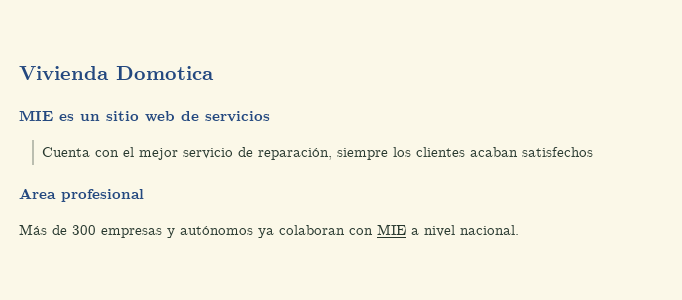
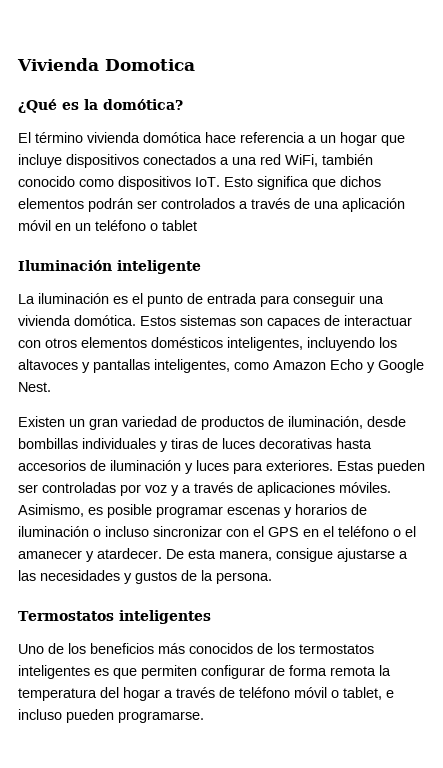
[19,110,270,122] [42,147,594,160] [19,188,144,202] [19,224,519,238] MIE es un sitio web de servicios // Cuenta con el mejor servicio de reparación, siempre los clientes acaban satisfechos // Area profesional // Más de 300 empresas y autónomos ya colaboran con MIE a nivel nacional. -> [18,99,183,113] [18,132,405,146] [18,154,373,168] [18,176,381,190] [18,198,405,212] [18,220,197,231] [18,260,201,274] [18,293,384,307] [18,315,412,329] [18,337,397,351] [18,359,424,373] [18,382,51,392] [18,416,406,430] [18,438,372,452] [18,460,425,474] [18,482,391,496] [18,504,367,518] [18,526,416,537] [18,548,408,562] [18,570,272,584] [18,610,211,624] [18,643,374,654] [18,665,391,679] [18,687,394,701] [18,709,204,723] ¿Qué es la domótica? // El término vivienda domótica hace referencia a un hogar que incluye dispositivos conectados a una red WiFi, también conocido como dispositivos IoT. Esto significa que dichos elementos podrán ser controlados a través de una aplicación móvil en un teléfono o tablet // Iluminación inteligente // La iluminación es el punto de entrada para conseguir una vivienda domótica. Estos sistemas son capaces de interactuar con otros elementos domésticos inteligentes, incluyendo los altavoces y pantallas inteligentes, como Amazon Echo y Google Nest. // Existen un gran variedad de productos de iluminación, desde bombillas individuales y tiras de luces decorativas hasta accesorios de iluminación y luces para exteriores. Estas pueden ser controladas por voz y a través de aplicaciones móviles. Asimismo, es posible programar escenas y horarios de iluminación o incluso sincronizar con el GPS en el teléfono o el amanecer y atardecer. De esta manera, consigue ajustarse a las necesidades y gustos de la persona. // Termostatos inteligentes // Uno de los beneficios más conocidos de los termostatos inteligentes es que permiten configurar de forma remota la temperatura del hogar a través de teléfono móvil o tablet, e incluso pueden programarse.

